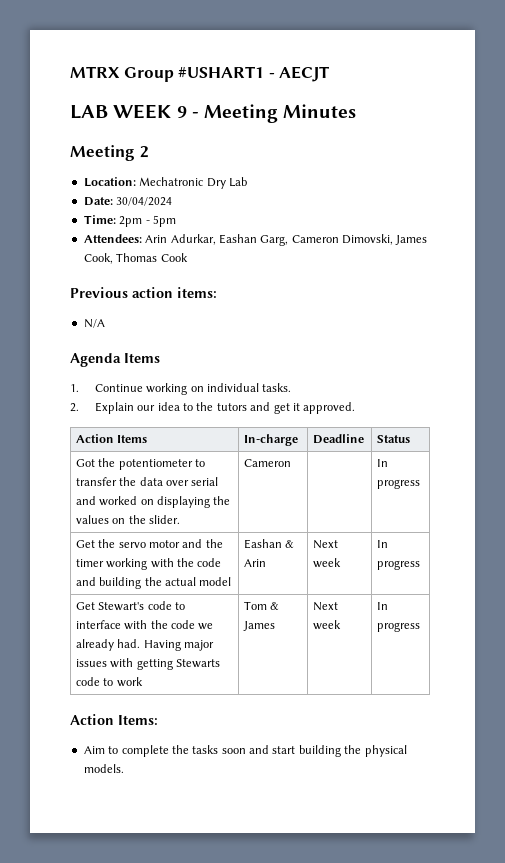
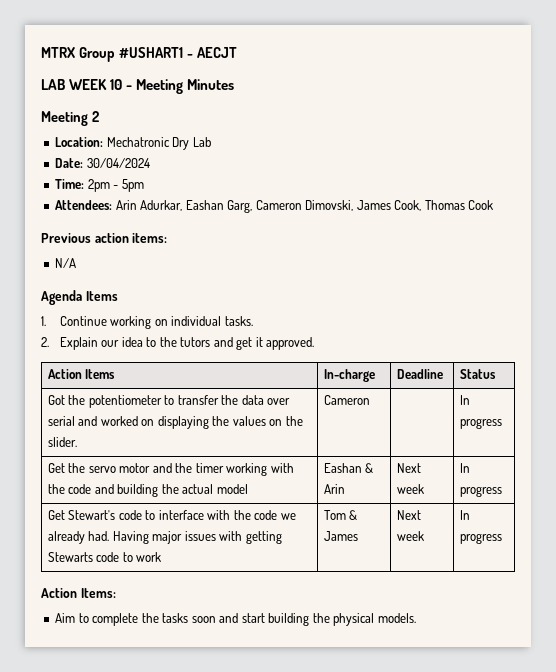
[176,106,187,118] 9 -> [110,79,123,90] 10

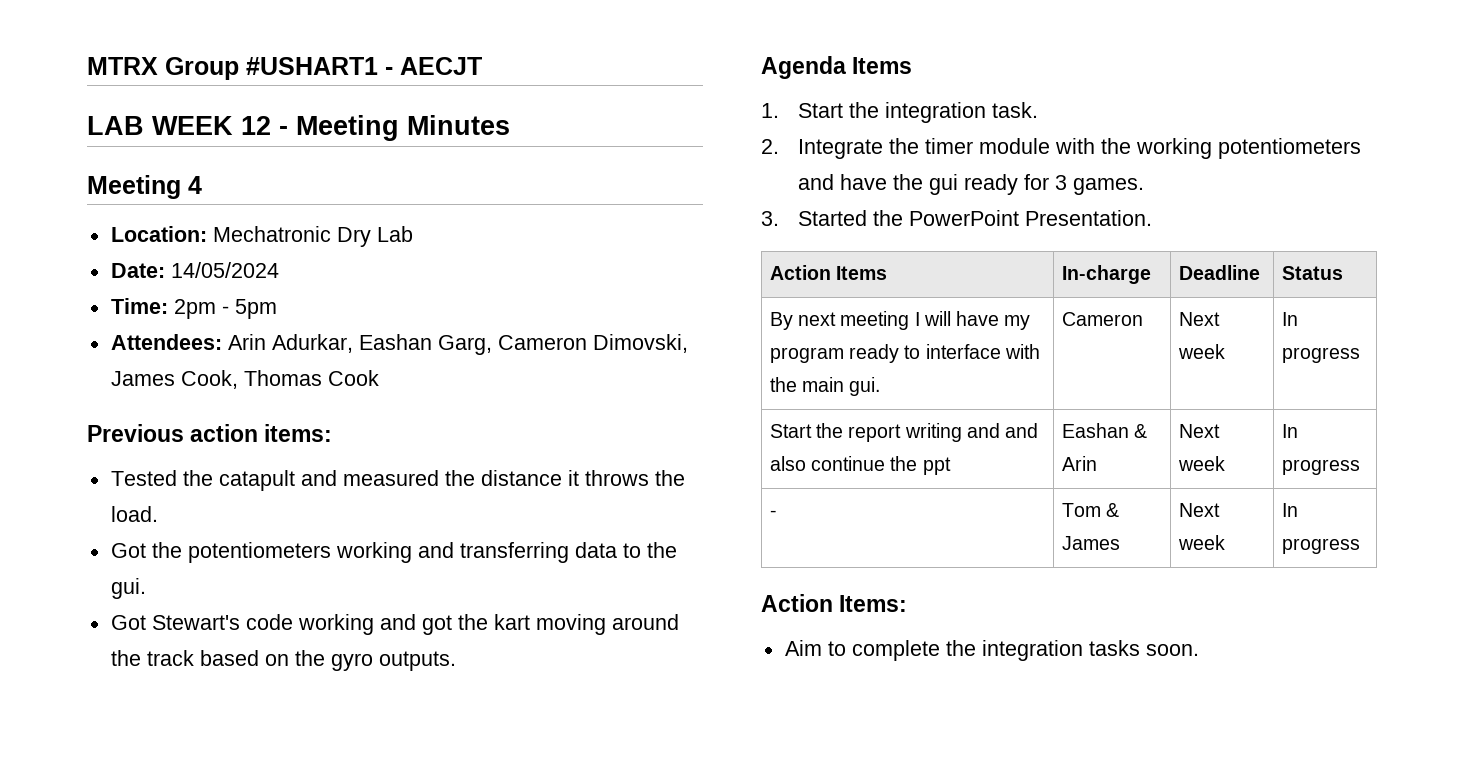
[110,79,123,90] 10 -> [241,116,271,135] 12
[91,111,99,122] 2 -> [188,176,202,194] 4
[86,158,150,168] 30/04/2024 -> [170,262,279,278] 14/05/2024
[55,258,77,268] [41,290,118,305] [41,316,253,329] [41,337,315,350] N/A // Agenda Items // 1. Continue working on individual tasks. // 2. Explain our idea to the tutors and get it approved. -> [110,470,685,491] [110,506,158,522] [110,542,677,563] [110,578,146,599] [110,614,679,635] [110,650,456,671] [761,56,913,79] [761,102,1038,123] [761,138,1361,159] [797,174,1144,195] [761,210,1152,226] Tested the catapult and measured the distance it throws the load. // Got the potentiometers working and transferring data to the gui. // Got Stewart's code working and got the kart moving around the track based on the gyro outputs. // Agenda Items // 1. Start the integration task. // 2. Integrate the timer module with the working potentiometers and have the gui ready for 3 games. // 3. Started the PowerPoint Presentation.
[47,395,291,408] [47,416,303,429] [47,437,77,447] Got the potentiometer to transfer the data over serial and worked on displaying the values on the slider. -> [769,311,1031,330] [769,344,1040,363] [769,377,881,396] By next meeting I will have my program ready to interface with the main gui.
[459,395,470,405] [459,418,502,429] [47,463,294,476] [47,484,248,497] | In progress // Get the servo motor and the timer working with the code and building the actual model -> [1178,312,1220,326] [1177,344,1225,359] [1281,312,1298,326] [1281,347,1360,363] [769,423,1039,442] [769,456,951,475] Next week | In progress // Start the report writing and and also continue the ppt
[47,510,296,520] [47,531,282,544] [47,552,162,562] Get Stewart's code to interface with the code we already had. Having major issues with getting Stewarts code to work -> [769,510,777,517] -
[162,613,416,626] tasks soon and start building the physical models. -> [981,640,1199,661] integration tasks soon.

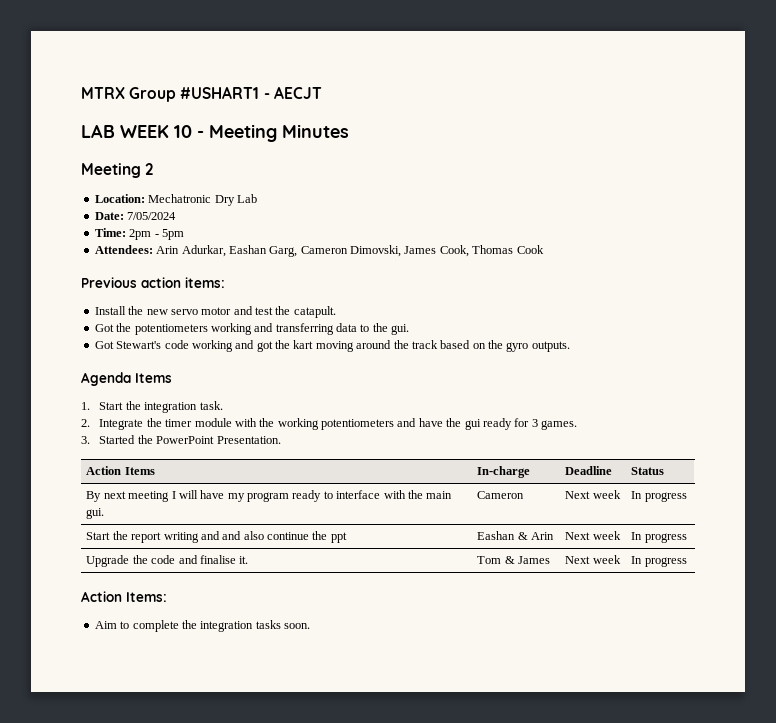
[241,116,271,135] 12 -> [174,125,192,138] 10
[188,176,202,194] 4 -> [145,163,154,175] 2
[170,262,279,278] 14/05/2024 -> [127,212,177,220] 7/05/2024
[110,470,685,491] [110,506,158,522] Tested the catapult and measured the distance it throws the load. -> [94,306,336,318] Install the new servo motor and test the catapult.
[769,510,777,517] - -> [86,555,249,567] Upgrade the code and finalise it.

